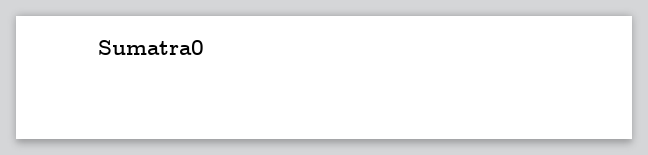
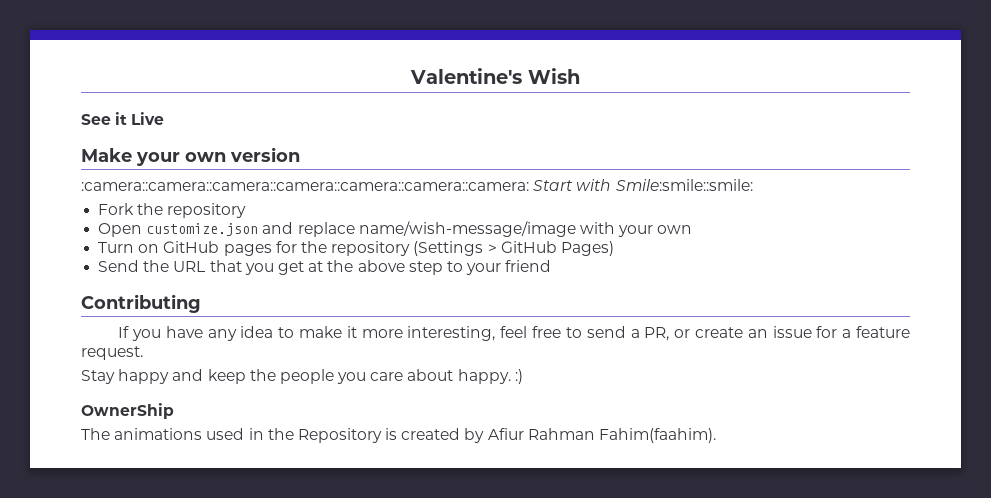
[98,40,204,55] Sumatra0 -> [410,68,580,84] [81,112,165,125] [81,147,300,166] [81,179,753,191] [98,203,247,218] [98,221,693,237] [98,241,614,256] [98,260,552,275] [81,294,201,313] [118,326,911,341] [81,346,143,360] [81,369,523,384] [81,403,174,419] [81,428,717,443] Valentine's Wish // See it Live // Make your own version // :camera::camera::camera::camera::camera::camera::camera: Start with Smile:smile::smile: // Fork the repository // Open customize.json and replace name/wish-message/image with your own // Turn on GitHub pages for the repository (Settings > GitHub Pages) // Send the URL that you get at the above step to your friend // Contributing // If you have any idea to make it more interesting, feel free to send a PR, or create an issue for a feature request. // Stay happy and keep the people you care about happy. :) // OwnerShip // The animations used in the Repository is created by Afiur Rahman Fahim(faahim).

